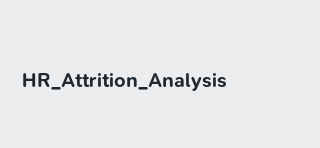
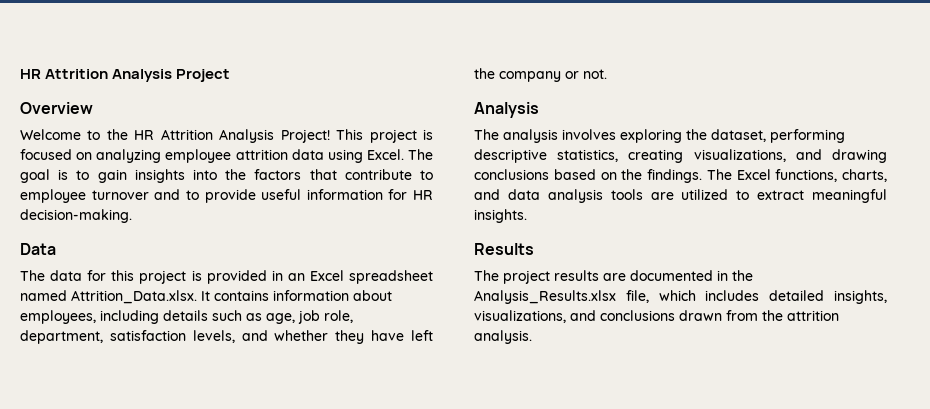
[22,72,227,91] HR_Attrition_Analysis -> [20,69,231,82] [20,102,93,114] [20,129,434,143] [20,149,433,163] [20,169,433,183] [20,189,433,203] [20,209,132,223] [20,243,56,255] [20,270,433,284] [20,290,392,304] [20,310,353,324] [20,330,433,344] [474,68,607,82] [474,102,539,118] [474,129,845,143] [474,149,887,163] [474,169,887,183] [474,189,887,203] [474,209,527,223] [474,243,534,255] [474,270,753,284] [474,290,887,304] [474,310,839,323] [474,330,532,344] HR Attrition Analysis Project // Overview // Welcome to the HR Attrition Analysis Project! This project is focused on analyzing employee attrition data using Excel. The goal is to gain insights into the factors that contribute to employee turnover and to provide useful information for HR decision-making. // Data // The data for this project is provided in an Excel spreadsheet named Attrition_Data.xlsx. It contains information about employees, including details such as age, job role, department, satisfaction levels, and whether they have left the company or not. // Analysis // The analysis involves exploring the dataset, performing descriptive statistics, creating visualizations, and drawing conclusions based on the findings. The Excel functions, charts, and data analysis tools are utilized to extract meaningful insights. // Results // The project results are documented in the Analysis_Results.xlsx file, which includes detailed insights, visualizations, and conclusions drawn from the attrition analysis.

